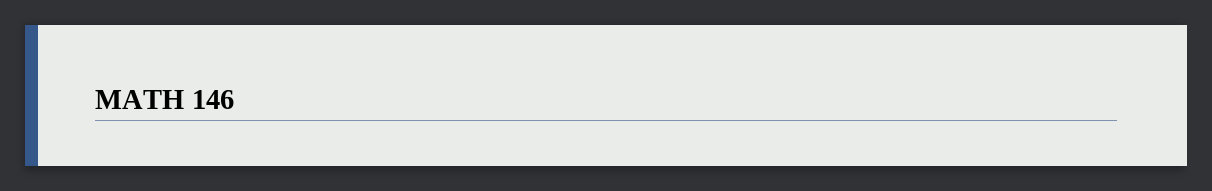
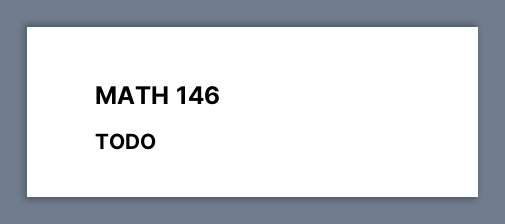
(234, 99) none -> [95,133,156,150] // TODO

